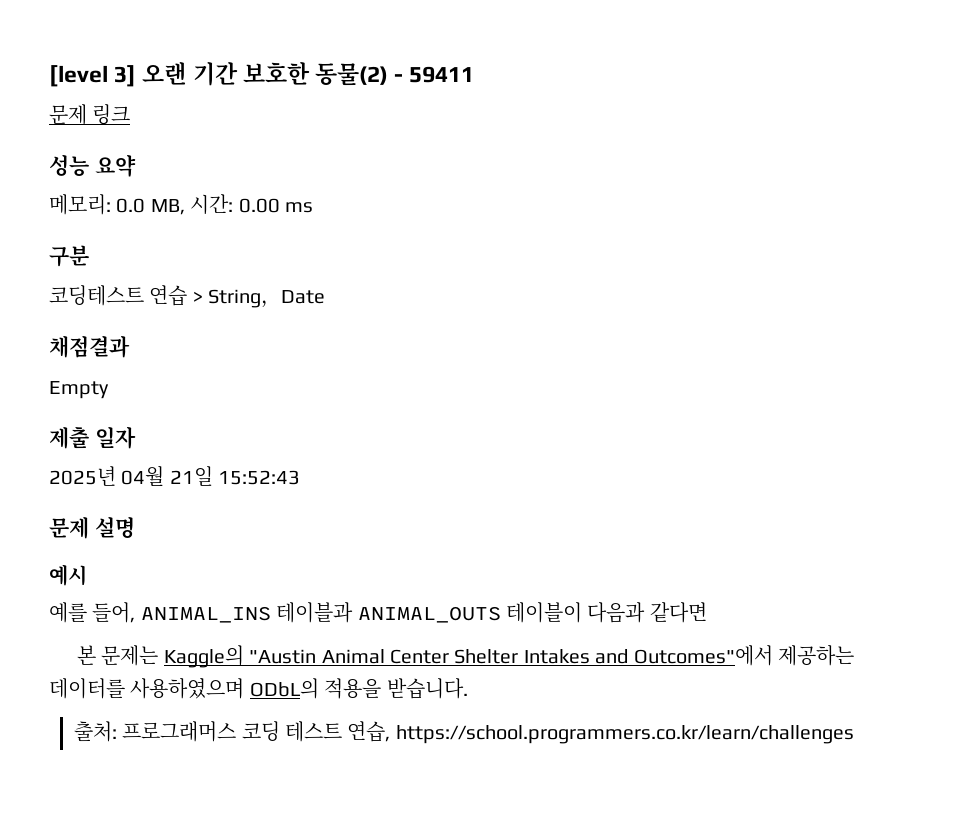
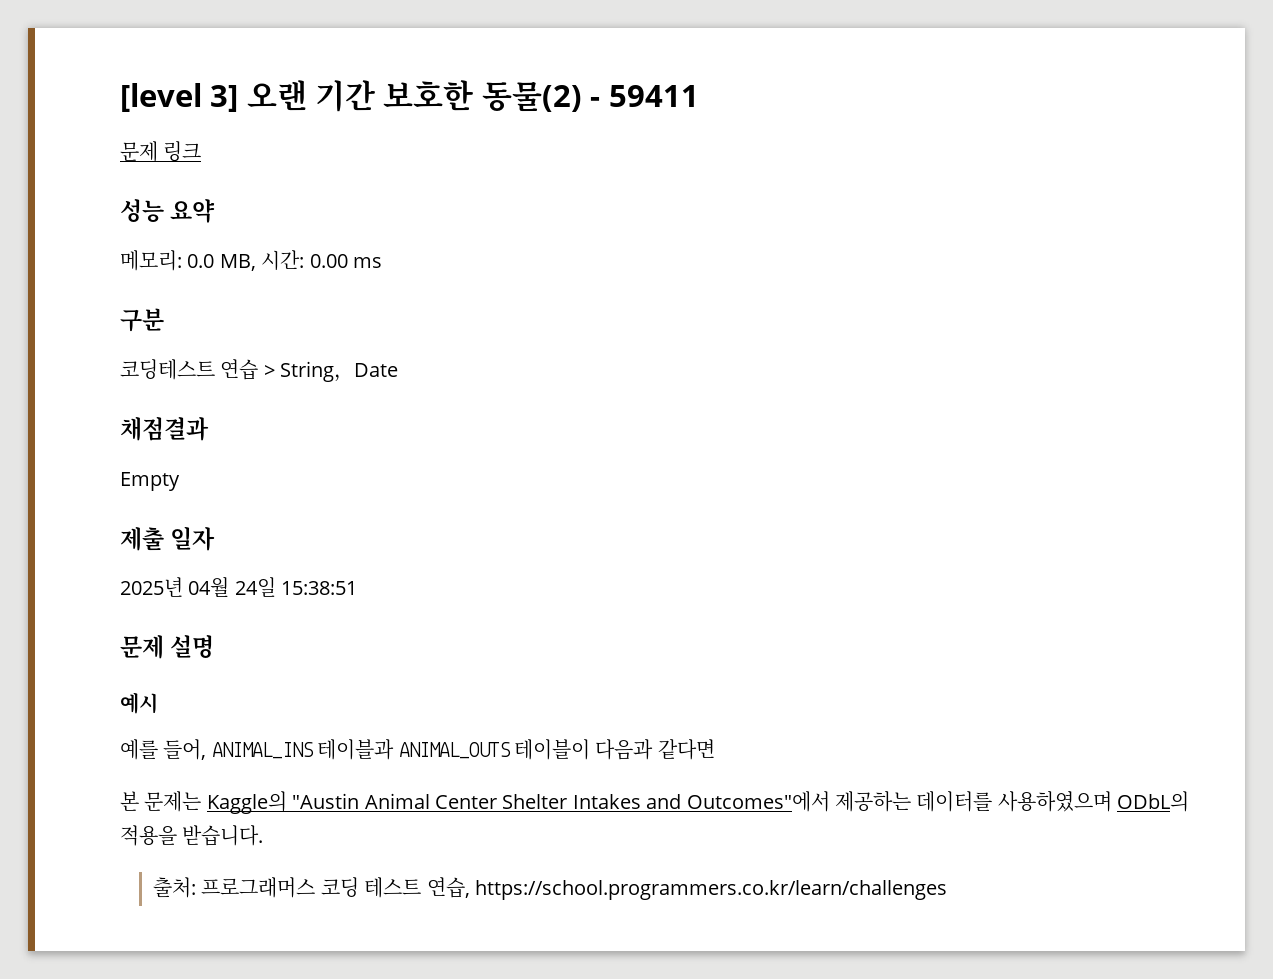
[169,466,301,486] 21일 15:52:43 -> [234,577,358,597] 24일 15:38:51

